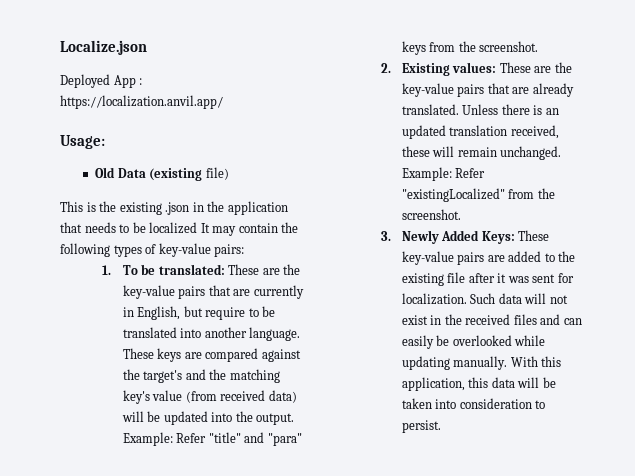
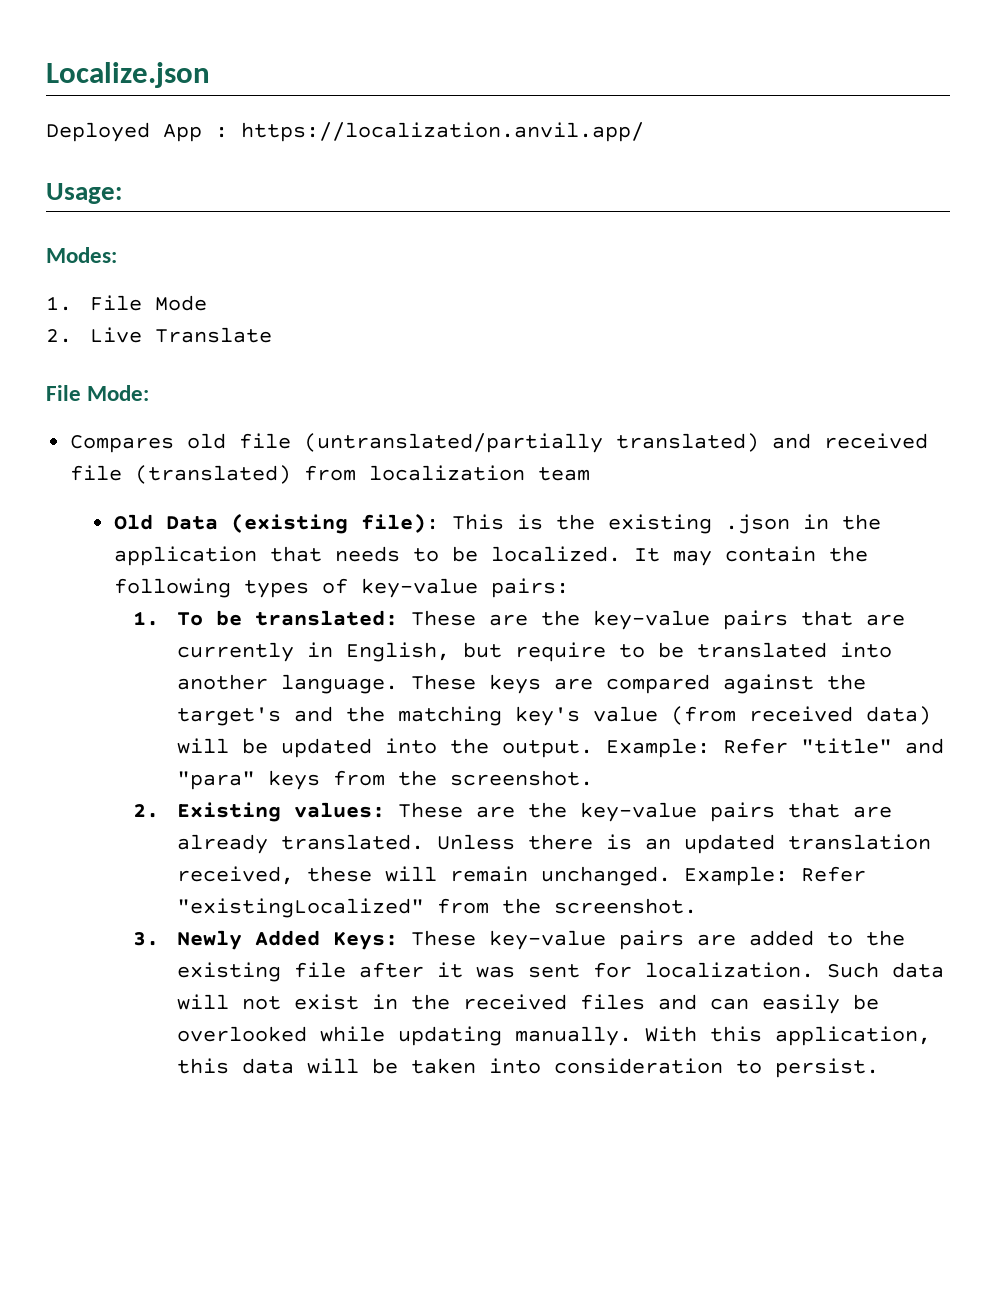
(105, 142) none -> [46,247,117,263] [46,295,207,311] [46,327,272,343] [46,385,150,401] [70,433,929,453] [70,465,591,484] // Modes: // 1. File Mode // 2. Live Translate // File Mode: // Compares old file (untranslated/partially translated) and received file (translated) from localization team
[205,167,229,180] file) // -> [360,513,439,533] file):
[149,222,198,234] localized -> [490,546,621,562] localized.

